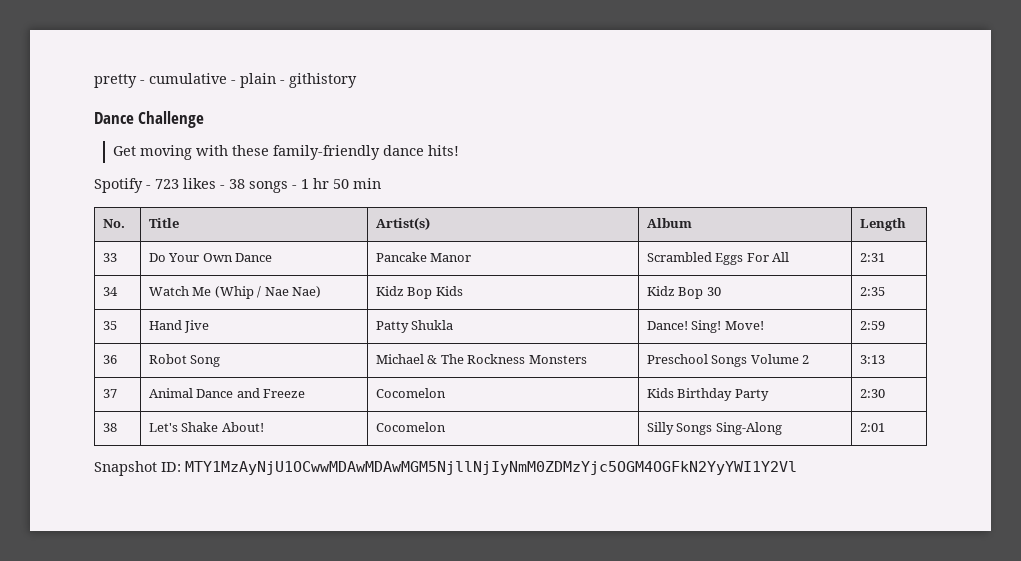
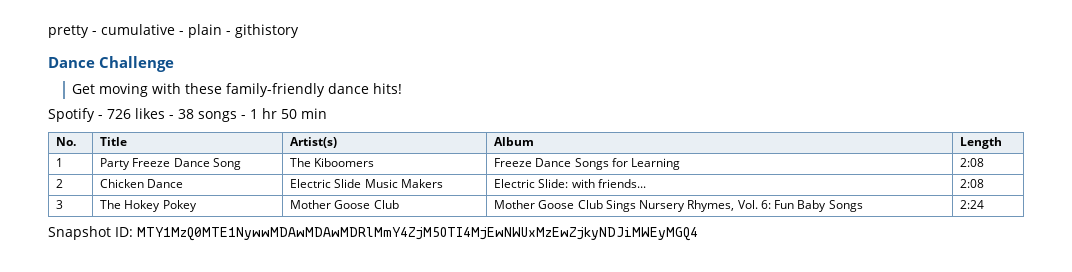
[155,179,179,189] 723 -> [107,109,131,119] 726
[102,253,117,262] [148,253,273,262] [375,252,472,262] [646,252,790,265] [859,253,885,262] [102,287,118,296] [148,286,322,299] [375,286,463,299] [646,286,721,299] [859,287,885,296] [102,321,117,330] [148,320,210,333] [375,320,454,333] [646,320,764,333] [859,321,885,330] [102,355,117,364] [148,354,221,367] [375,354,587,364] [646,354,810,367] [859,355,885,364] [102,389,117,398] [148,388,306,398] [375,388,446,398] [646,388,769,401] [859,389,885,398] [102,423,117,432] [148,422,264,432] [375,422,446,432] [646,422,782,435] [859,423,885,432] 33 | Do Your Own Dance | Pancake Manor | Scrambled Eggs For All | 2:31 // 34 | Watch Me (Whip / Nae Nae) | Kidz Bop Kids | Kidz Bop 30 | 2:35 // 35 | Hand Jive | Patty Shukla | Dance! Sing! Move! | 2:59 // 36 | Robot Song | Michael & The Rockness Monsters | Preschool Songs Volume 2 | 3:13 // 37 | Animal Dance and Freeze | Cocomelon | Kids Birthday Party | 2:30 // 38 | Let's Shake About! | Cocomelon | Silly Songs Sing-Along | 2:01 -> [56,158,64,167] [100,158,241,170] [290,158,375,167] [494,158,681,170] [960,158,985,167] [56,179,64,188] [100,179,184,188] [290,179,443,188] [494,179,646,188] [960,179,985,188] [56,200,64,209] [100,200,197,212] [290,200,399,209] [494,200,863,212] [960,200,985,209] 1 | Party Freeze Dance Song | The Kiboomers | Freeze Dance Songs for Learning | 2:08 // 2 | Chicken Dance | Electric Slide Music Makers | Electric Slide: with friends... | 2:08 // 3 | The Hokey Pokey | Mother Goose Club | Mother Goose Club Sings Nursery Rhymes, Vol. 6: Fun Baby Songs | 2:24
[185,461,797,475] MTY1MzAyNjU1OCwwMDAwMDAwMGM5NjllNjIyNmM0ZDMzYjc5OGM4OGFkN2YyYWI1Y2Vl -> [137,227,698,241] MTY1MzQ0MTE1NywwMDAwMDAwMDRlMmY4ZjM5OTI4MjEwNWUxMzEwZjkyNDJiMWEyMGQ4

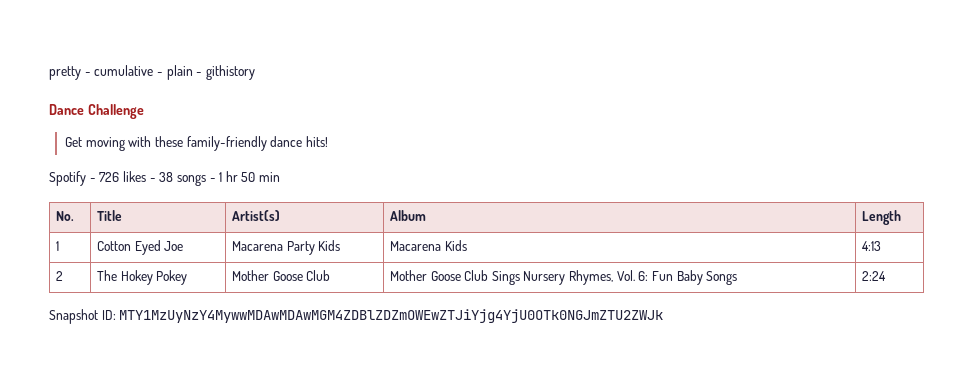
[100,158,241,170] [290,158,375,167] [494,158,681,170] [960,158,985,167] [56,179,64,188] [100,179,184,188] [290,179,443,188] [494,179,646,188] [960,179,985,188] [56,200,64,209] Party Freeze Dance Song | The Kiboomers | Freeze Dance Songs for Learning | 2:08 // 2 | Chicken Dance | Electric Slide Music Makers | Electric Slide: with friends... | 2:08 // 3 -> [96,240,184,255] [231,240,341,255] [389,240,467,251] [861,241,881,251] [55,271,63,281] Cotton Eyed Joe | Macarena Party Kids | Macarena Kids | 4:13 // 2
[137,227,698,241] MTY1MzQ0MTE1NywwMDAwMDAwMDRlMmY4ZjM5OTI4MjEwNWUxMzEwZjkyNDJiMWEyMGQ4 -> [119,309,664,323] MTY1MzUyNzY4MywwMDAwMDAwMGM4ZDBlZDZmOWEwZTJiYjg4YjU0OTk0NGJmZTU2ZWJk

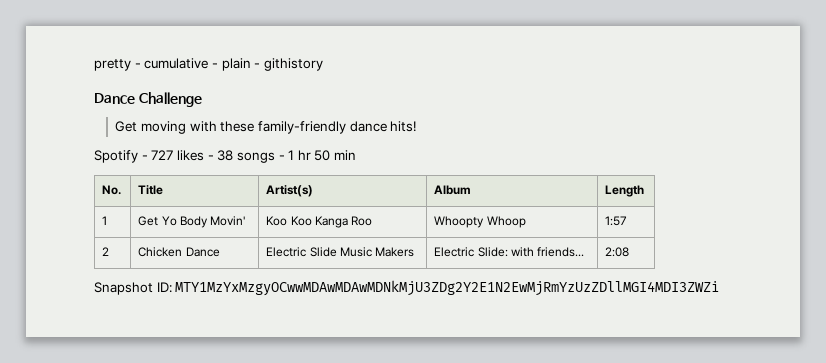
[99,172,120,182] 726 -> [151,150,174,160] 727
[96,240,184,255] [231,240,341,255] [389,240,467,251] [861,241,881,251] [55,271,63,281] [96,270,188,285] [231,270,331,281] [389,270,738,285] [861,271,886,281] Cotton Eyed Joe | Macarena Party Kids | Macarena Kids | 4:13 // 2 | The Hokey Pokey | Mother Goose Club | Mother Goose Club Sings Nursery Rhymes, Vol. 6: Fun Baby Songs | 2:24 -> [138,216,246,228] [266,216,373,228] [434,216,526,228] [605,216,628,226] [102,247,110,256] [138,247,220,257] [266,247,415,257] [434,247,585,257] [605,247,630,257] Get Yo Body Movin' | Koo Koo Kanga Roo | Whoopty Whoop | 1:57 // 2 | Chicken Dance | Electric Slide Music Makers | Electric Slide: with friends... | 2:08
[119,309,664,323] MTY1MzUyNzY4MywwMDAwMDAwMGM4ZDBlZDZmOWEwZTJiYjg4YjU0OTk0NGJmZTU2ZWJk -> [175,280,720,296] MTY1MzYxMzgyOCwwMDAwMDAwMDNkMjU3ZDg2Y2E1N2EwMjRmYzUzZDllMGI4MDI3ZWZi

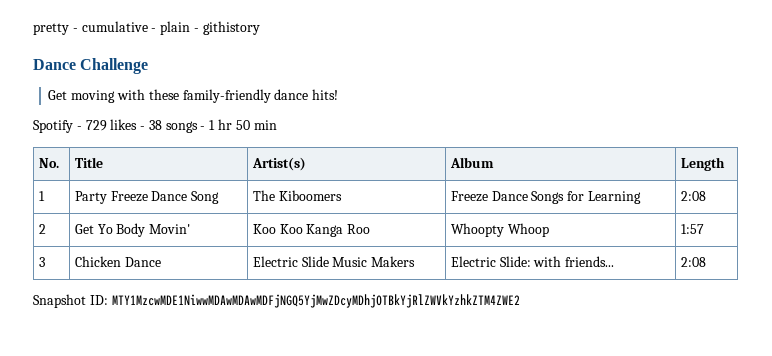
[151,150,174,160] 727 -> [85,120,107,131] 729
(108, 220) none -> [74,191,220,204] [252,190,342,201] [450,191,641,204] [680,191,706,201] [38,224,46,234] | Party Freeze Dance Song | The Kiboomers | Freeze Dance Songs for Learning | 2:08 // 2
[102,247,110,256] 2 -> [38,257,45,267] 3
[175,280,720,296] MTY1MzYxMzgyOCwwMDAwMDAwMDNkMjU3ZDg2Y2E1N2EwMjRmYzUzZDllMGI4MDI3ZWZi -> [111,294,520,308] MTY1MzcwMDE1NiwwMDAwMDAwMDFjNGQ5YjMwZDcyMDhjOTBkYjRlZWVkYzhkZTM4ZWE2

